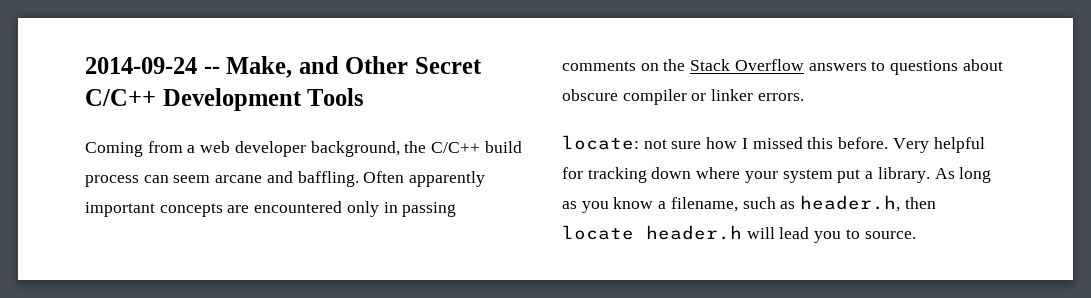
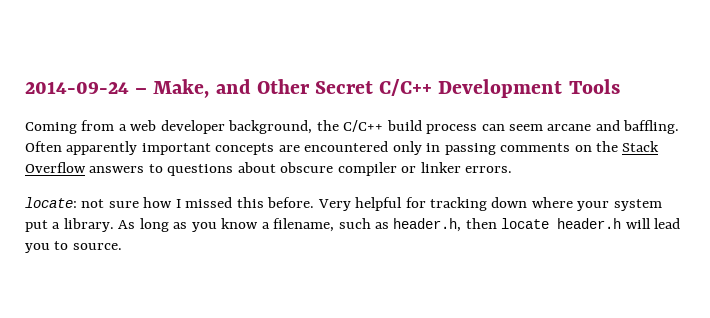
[203,66,220,74] -- -> [135,88,148,94] –

